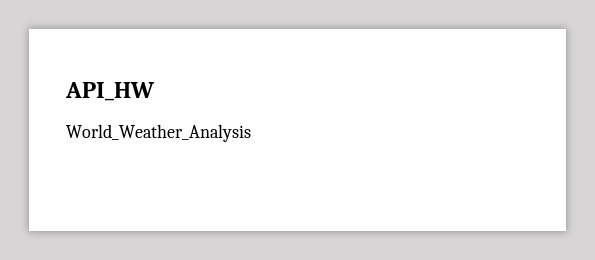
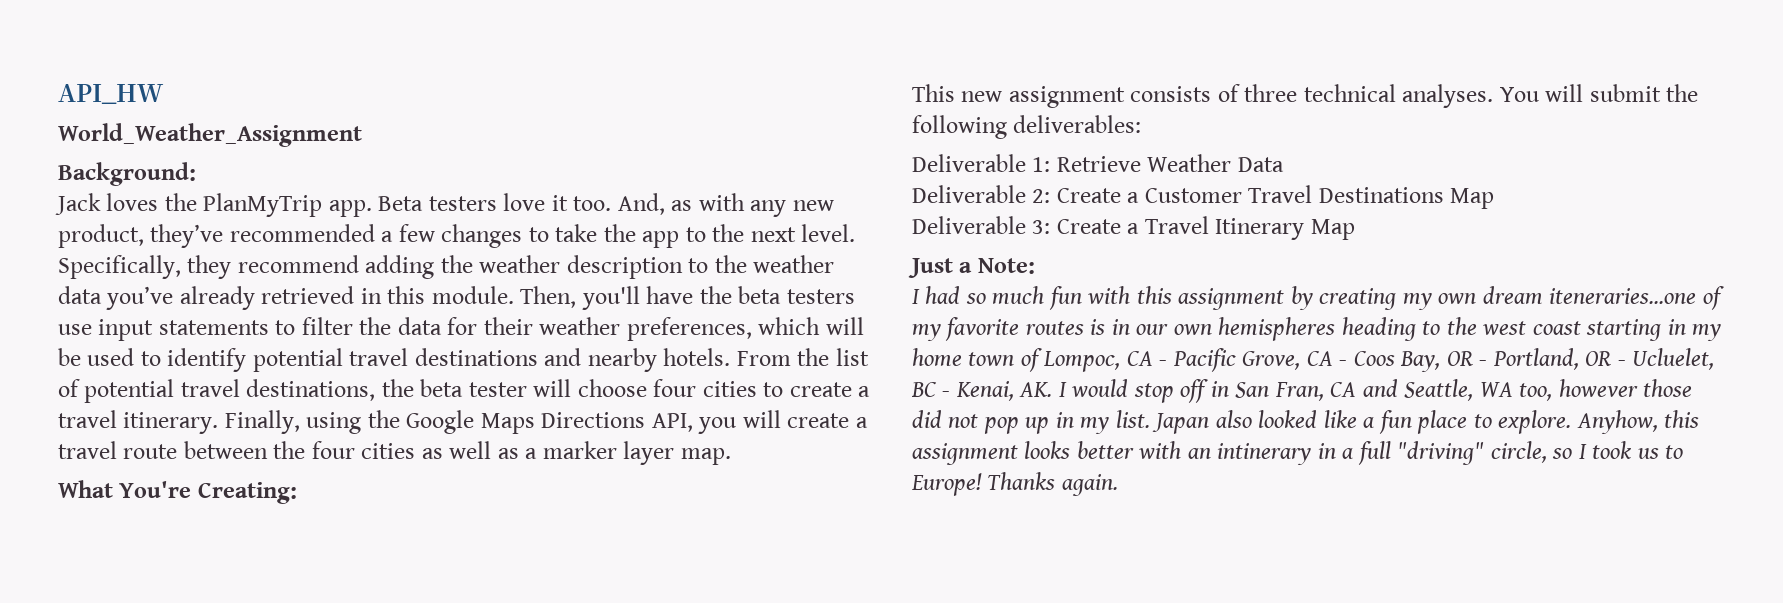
[66,124,251,142] World_Weather_Analysis -> [58,123,362,147] [58,162,196,186] [55,193,834,217] [58,224,856,248] [58,255,835,279] [58,286,855,310] [58,317,864,341] [58,348,869,372] [58,379,871,403] [58,410,868,434] [58,441,731,465] [58,480,297,504] [912,84,1699,108] [912,115,1142,139] [912,154,1284,172] [912,185,1495,209] [912,216,1355,240] [908,258,1035,278] [912,286,1725,310] [912,317,1722,341] [912,348,1715,372] [911,379,1693,403] [912,410,1700,434] [912,441,1684,465] [911,472,1118,496] World_Weather_Assignment // Background: // Jack loves the PlanMyTrip app. Beta testers love it too. And, as with any new product, they’ve recommended a few changes to take the app to the next level. Specifically, they recommend adding the weather description to the weather data you’ve already retrieved in this module. Then, you'll have the beta testers use input statements to filter the data for their weather preferences, which will be used to identify potential travel destinations and nearby hotels. From the list of potential travel destinations, the beta tester will choose four cities to create a travel itinerary. Finally, using the Google Maps Directions API, you will create a travel route between the four cities as well as a marker layer map. // What You're Creating: // This new assignment consists of three technical analyses. You will submit the following deliverables: // Deliverable 1: Retrieve Weather Data // Deliverable 2: Create a Customer Travel Destinations Map // Deliverable 3: Create a Travel Itinerary Map // Just a Note: // I had so much fun with this assignment by creating my own dream iteneraries...one of my favorite routes is in our own hemispheres heading to the west coast starting in my home town of Lompoc, CA - Pacific Grove, CA - Coos Bay, OR - Portland, OR - Ucluelet, BC - Kenai, AK. I would stop off in San Fran, CA and Seattle, WA too, however those did not pop up in my list. Japan also looked like a fun place to explore. Anyhow, this assignment looks better with an intinerary in a full "driving" circle, so I took us to Europe! Thanks again.

